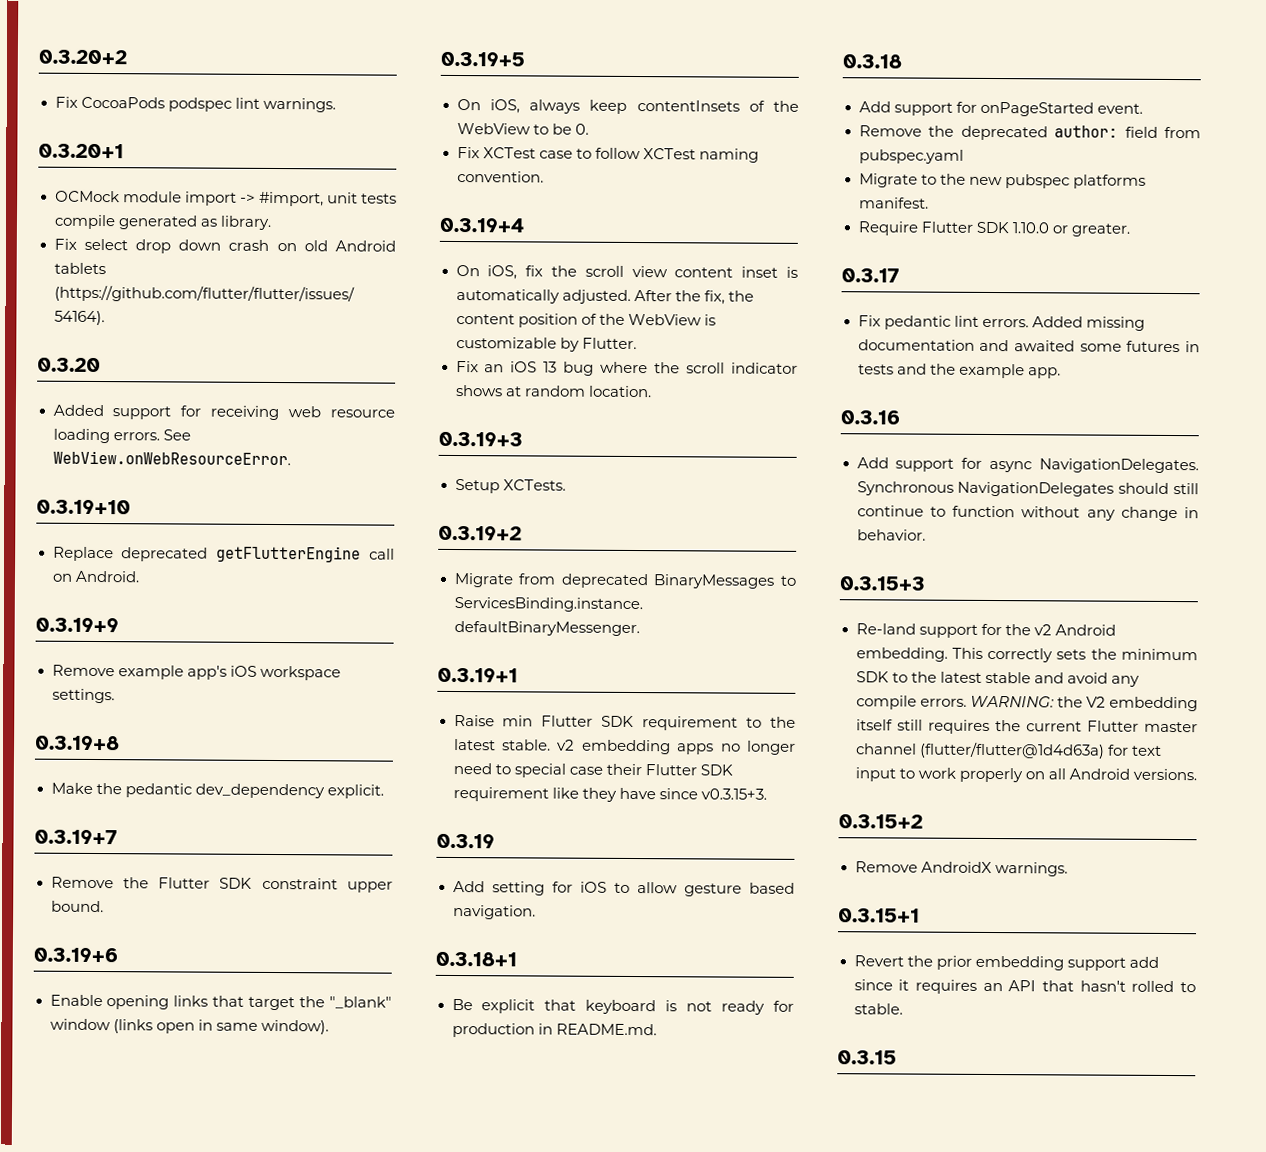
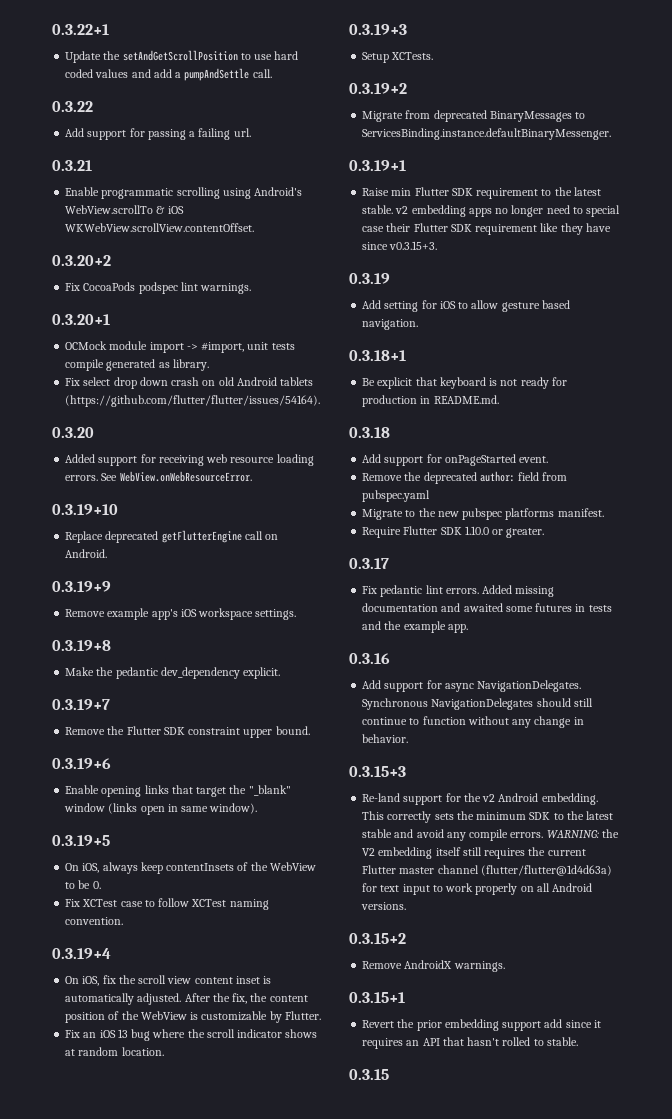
(38, 57) none -> [52,24,109,35] [65,50,299,63] [65,68,272,81] [52,101,93,112] [65,128,251,140] [52,160,92,171] [65,187,303,199] [65,205,184,214] [65,223,255,232] 0.3.22+1 // Update the setAndGetScrollPosition to use hard coded values and add a pumpAndSettle call. // 0.3.22 // Add support for passing a failing url. // 0.3.21 // Enable programmatic scrolling using Android's WebView.scrollTo & iOS WKWebView.scrollView.contentOffset. //

